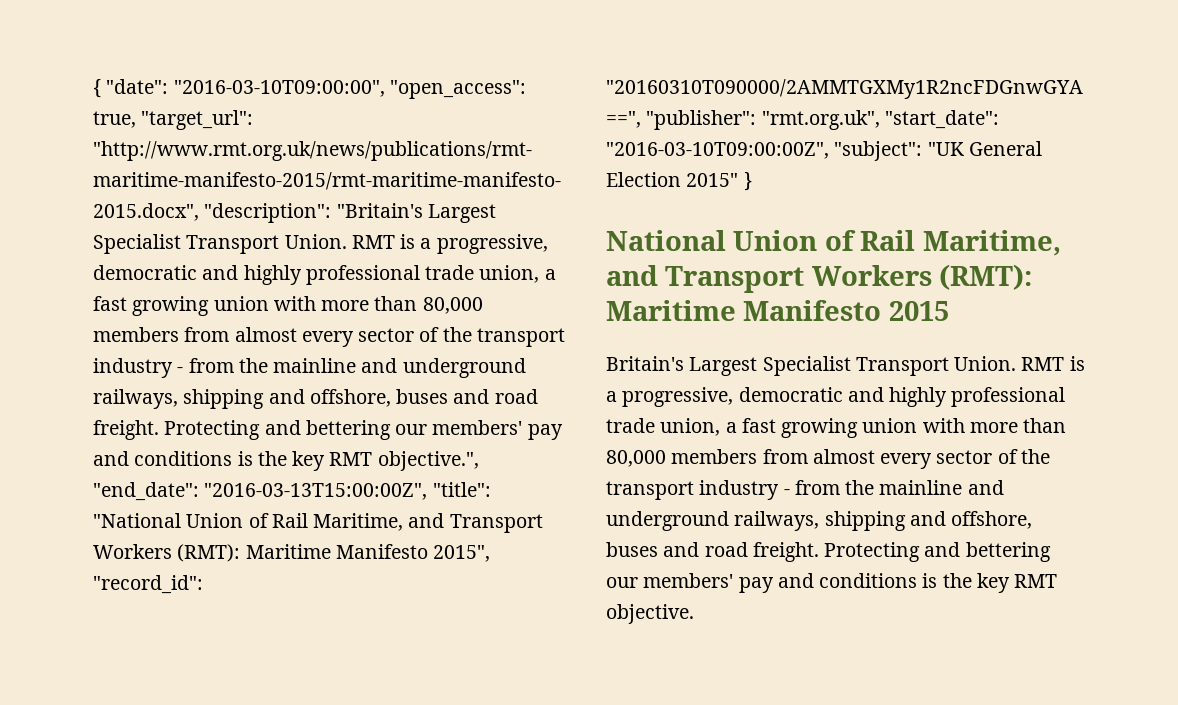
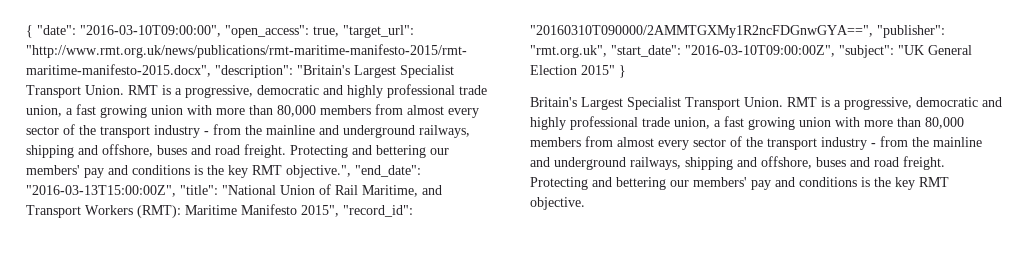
[606,230,1061,256] [606,264,1033,293] [606,300,949,321] // National Union of Rail Maritime, and Transport Workers (RMT): Maritime Manifesto 2015 -> (626, 71) none

